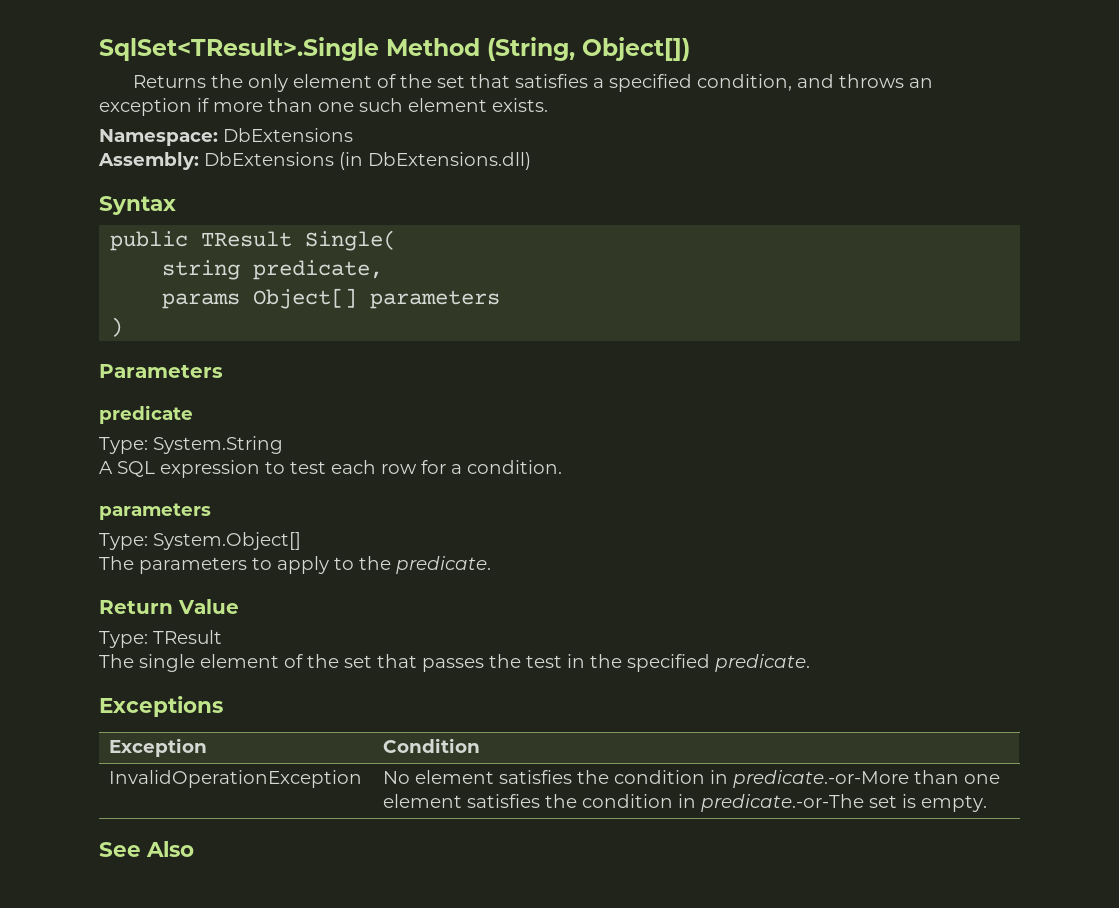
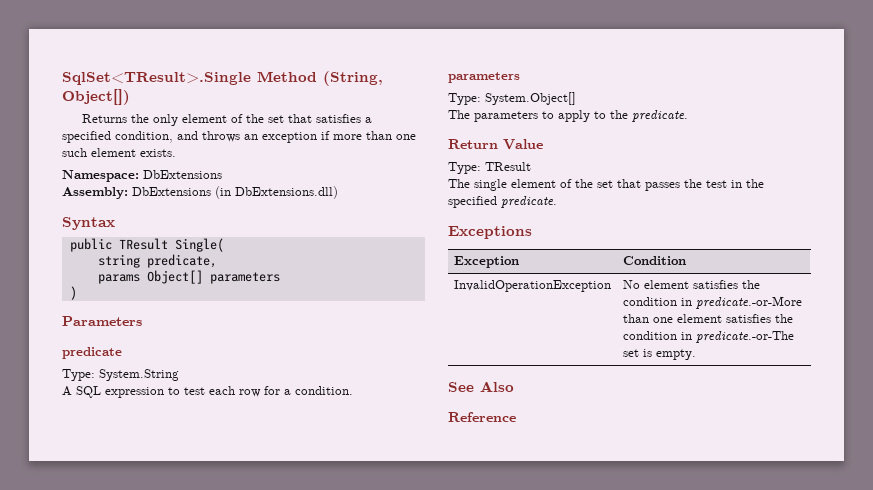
(194, 849) none -> [448,412,516,422] // Reference

